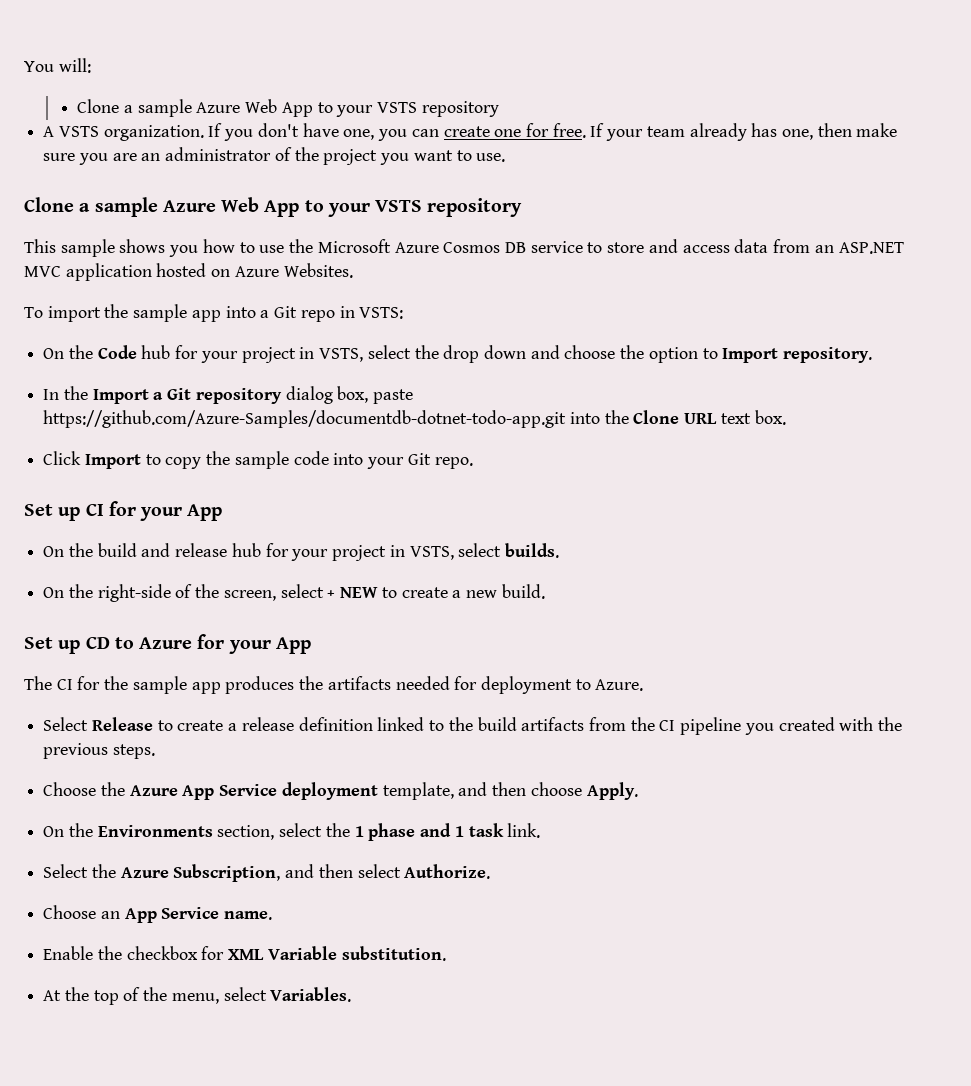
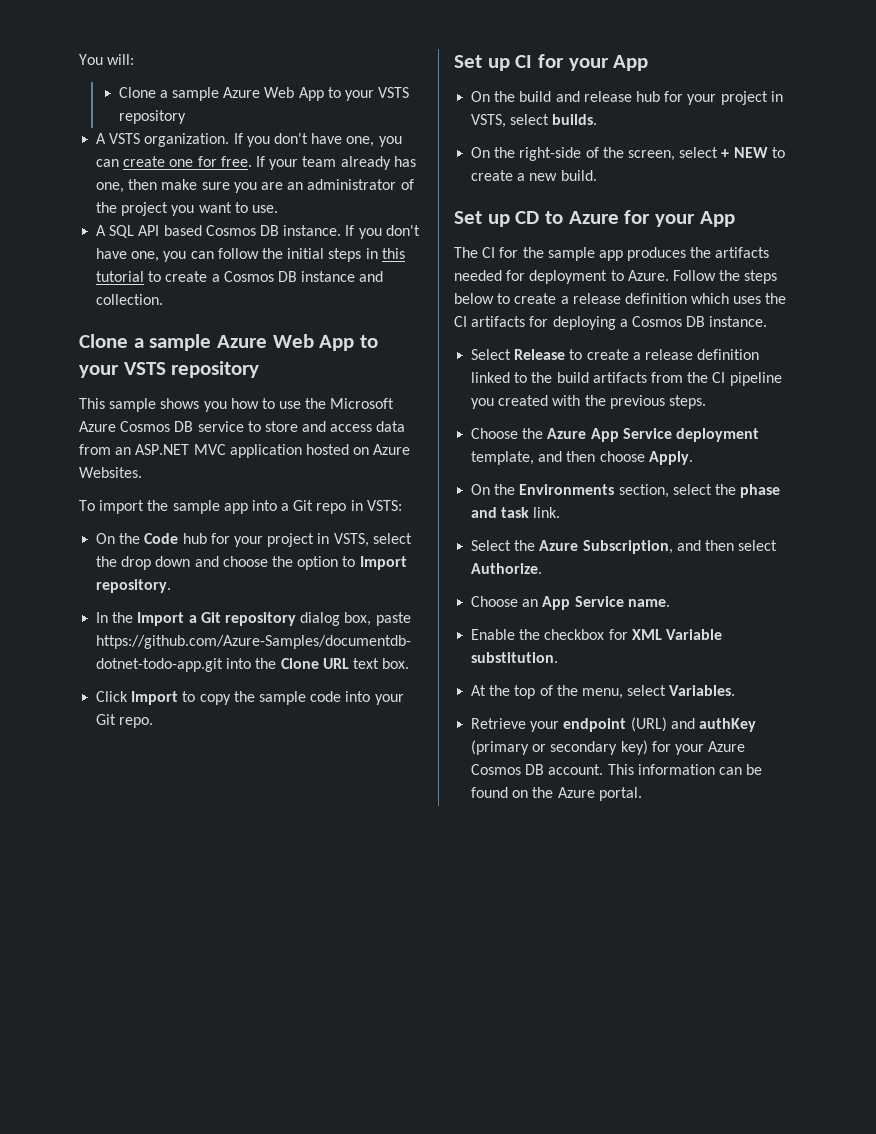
(506, 157) none -> [96,225,420,239] [96,248,405,262] [96,271,384,282] [96,294,164,305] // A SQL API based Cosmos DB instance. If you don't have one, you can follow the initial steps in this tutorial to create a Cosmos DB instance and collection.
(644, 685) none -> [672,270,778,284] [454,293,787,304] [454,316,768,330] Follow the steps below to create a release definition which uses the CI artifacts for deploying a Cosmos DB instance.
[354,826,364,837] 1 -> (736, 489) none
[454,826,464,837] 1 -> (498, 512) none
(352, 994) none -> [471,717,756,732] [471,740,746,755] [471,764,763,775] [471,787,642,801] // Retrieve your endpoint (URL) and authKey (primary or secondary key) for your Azure Cosmos DB account. This information can be found on the Azure portal.

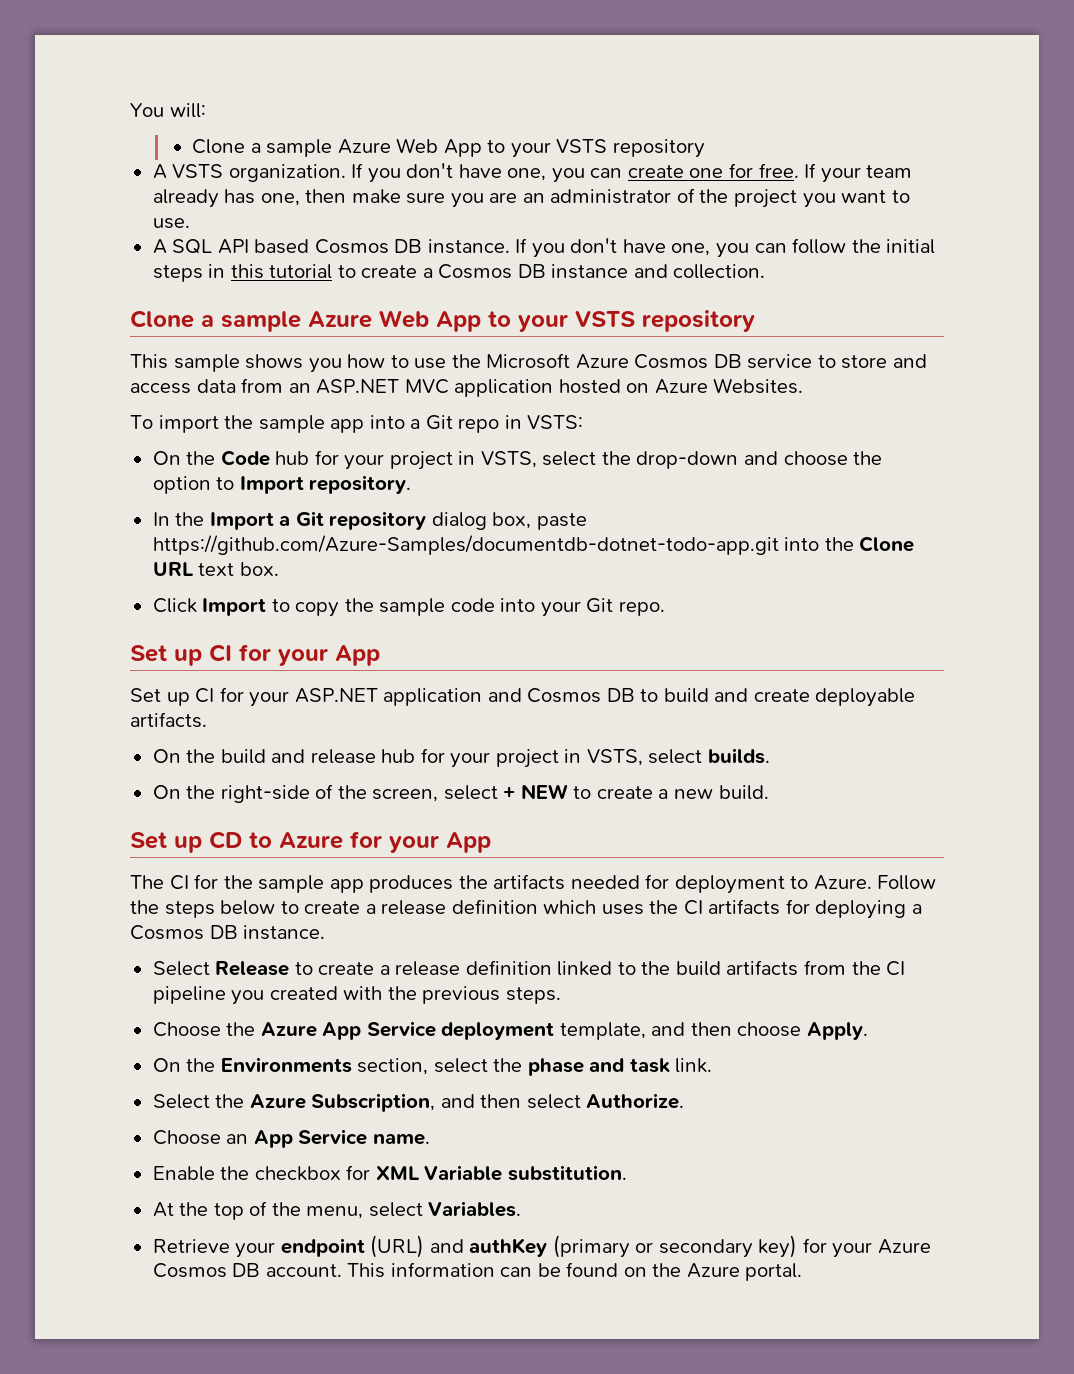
[121,556,191,570] drop down -> [636,451,739,469] drop-down
(649, 63) none -> [130,687,916,707] [130,712,207,728] // Set up CI for your ASP.NET application and Cosmos DB to build and create deployable artifacts.

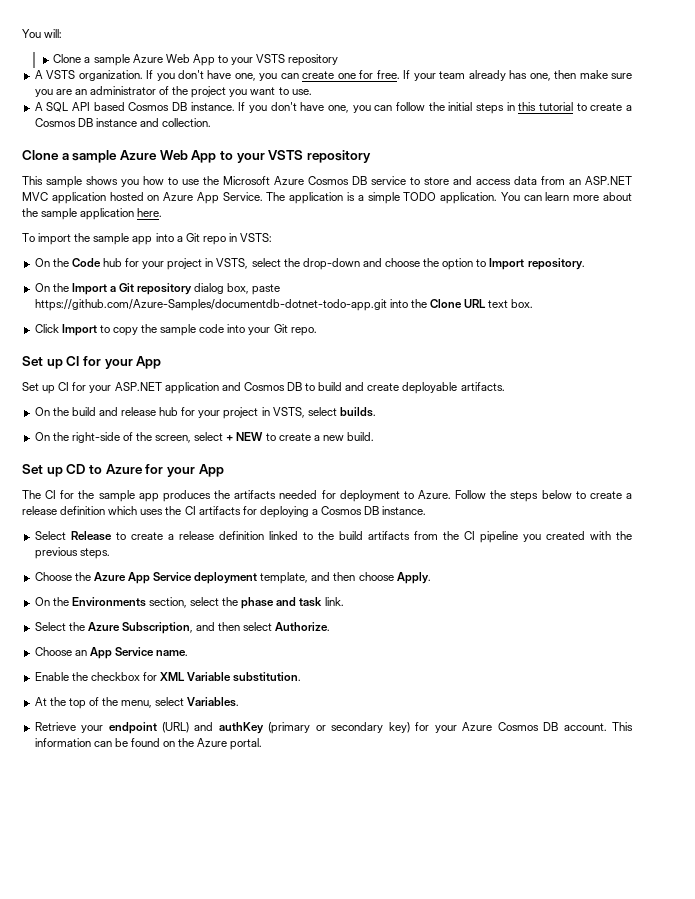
[713,378,804,394] Websites. -> [196,192,633,204] [22,208,163,220] App Service. The application is a simple TODO application. You can learn more about the sample application here.
[152,512,170,526] In -> [34,283,50,292] On

